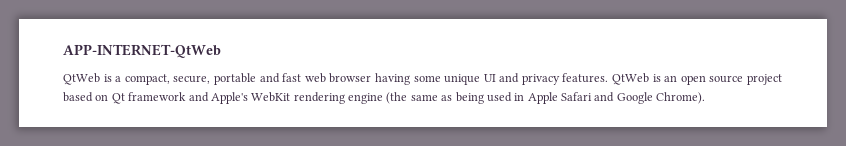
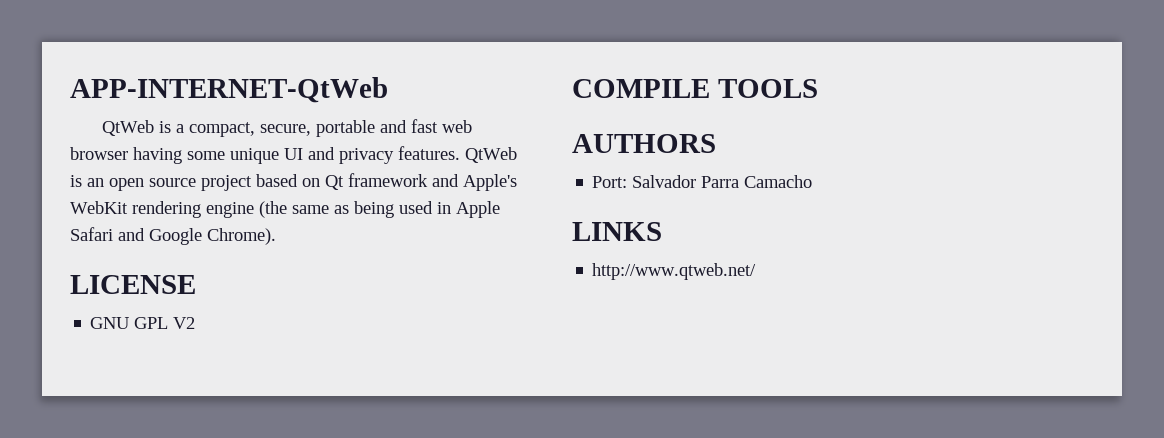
(706, 98) none -> [70,275,196,294] [90,317,196,329] [572,79,818,98] [572,134,716,153] [592,175,813,188] [572,222,662,241] [592,263,757,280] // LICENSE // GNU GPL V2 // COMPILE TOOLS // AUTHORS // Port: Salvador Parra Camacho // LINKS // http://www.qtweb.net/

